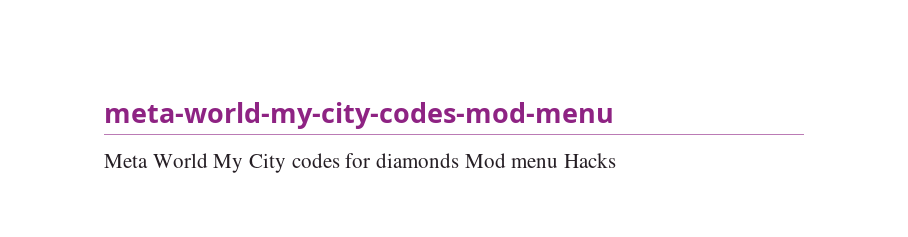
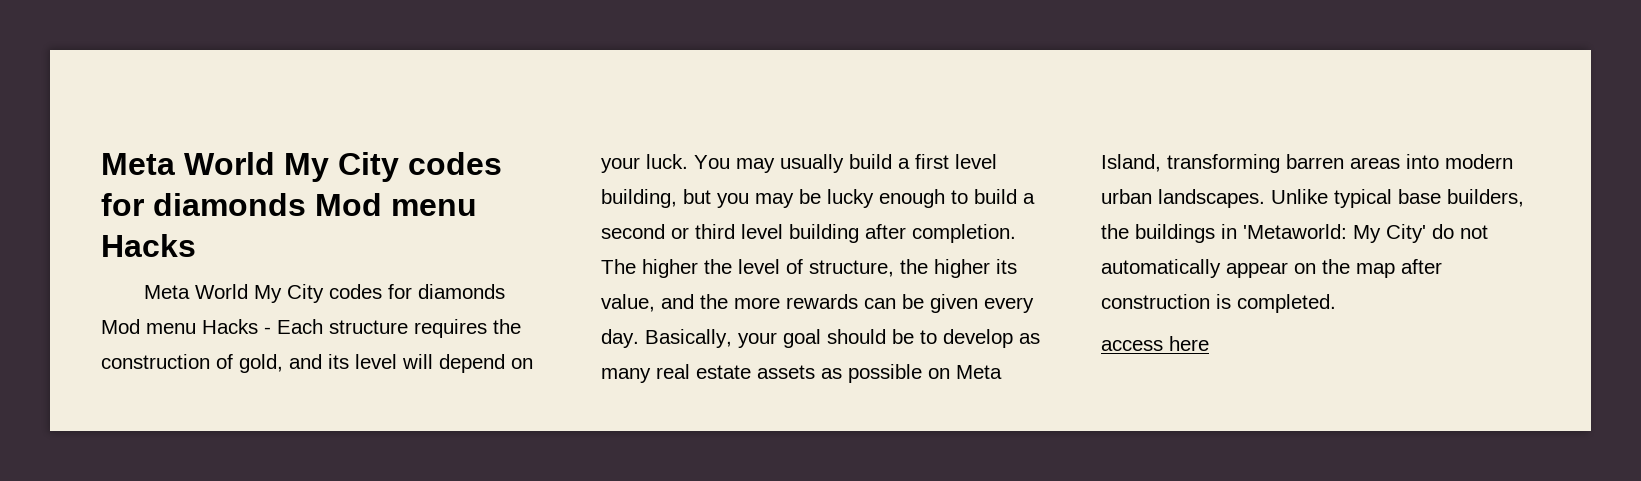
[104,102,614,129] meta-world-my-city-codes-mod-menu -> [101,152,502,182] [101,193,477,216] [101,234,196,257] Meta World My City codes for diamonds Mod menu Hacks
(617, 160) none -> [264,319,521,338] [101,354,533,373] [601,154,997,173] [601,189,1035,208] [601,224,1016,243] [601,259,1017,278] [601,294,1034,313] [601,329,1040,348] [601,364,1002,383] [1101,154,1513,173] [1101,189,1524,208] [1101,224,1488,243] [1101,259,1442,278] [1101,294,1336,313] [1101,336,1209,351] - Each structure requires the construction of gold, and its level will depend on your luck. You may usually build a first level building, but you may be lucky enough to build a second or third level building after completion. The higher the level of structure, the higher its value, and the more rewards can be given every day. Basically, your goal should be to develop as many real estate assets as possible on Meta Island, transforming barren areas into modern urban landscapes. Unlike typical base builders, the buildings in 'Metaworld: My City' do not automatically appear on the map after construction is completed. // access here

